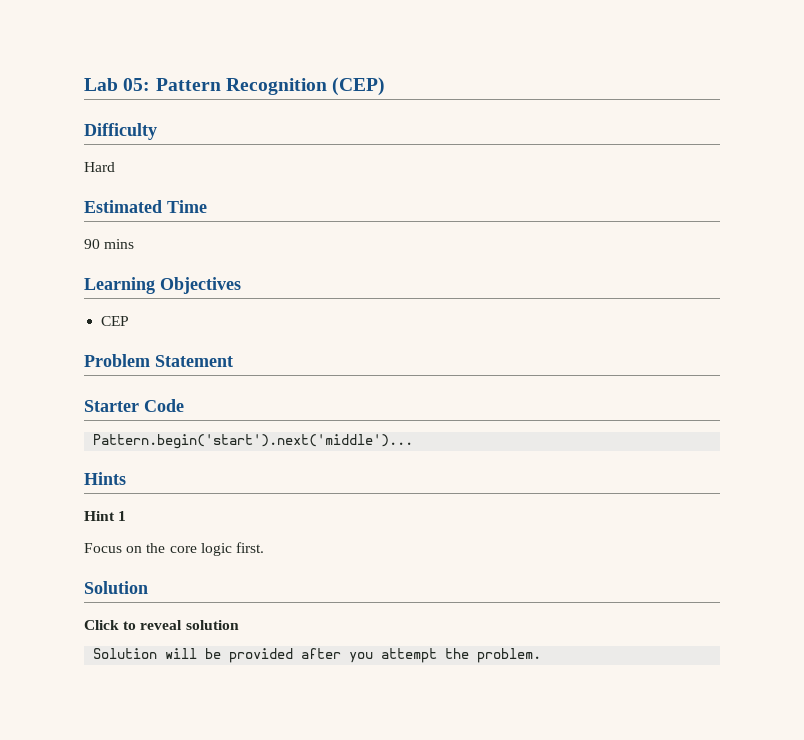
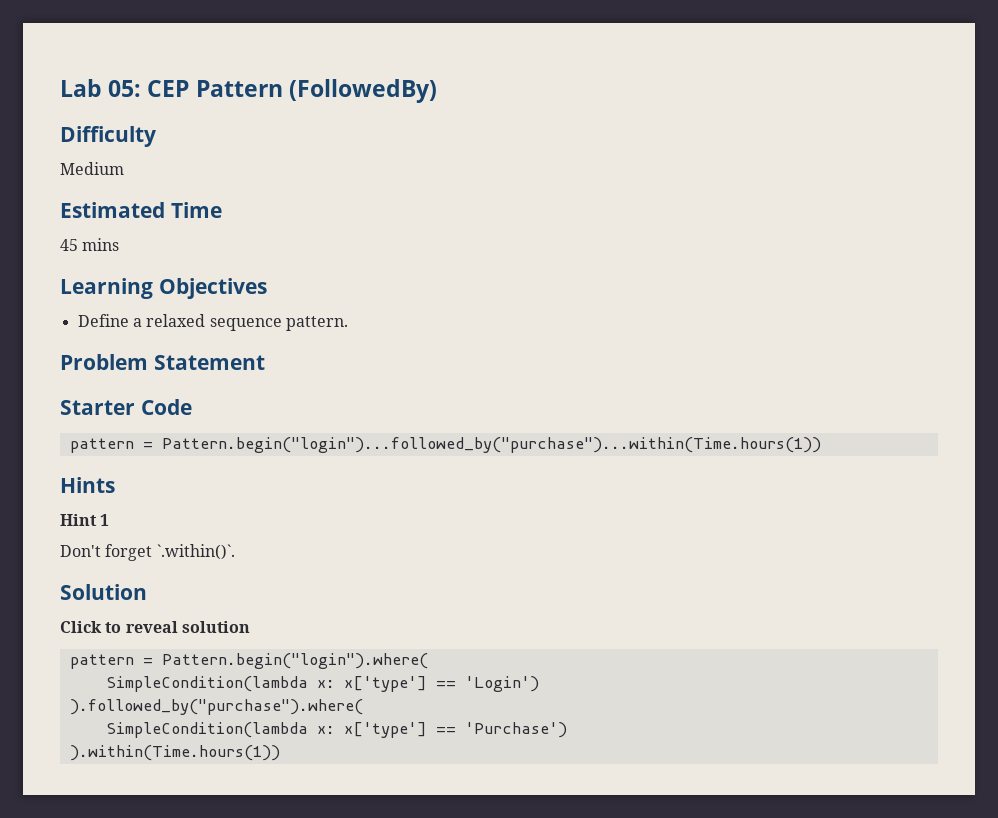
[155,77,386,96] Pattern Recognition (CEP) -> [147,79,437,103] CEP Pattern (FollowedBy)
[84,162,115,172] Hard -> [60,162,124,175] Medium
[84,239,100,249] 90 -> [60,239,78,251] 45
[101,316,130,326] CEP -> [77,314,348,331] Define a relaxed sequence pattern.
[93,434,414,449] Pattern.begin('start').next('middle')... -> [69,437,821,453] pattern = Pattern.begin("login")...followed_by("purchase")...within(Time.hours(1))
[84,542,264,556] Focus on the core logic first. -> [60,544,235,561] Don't forget `.within()`.
[93,648,542,663] Solution will be provided after you attempt the problem. -> [69,653,428,669] [105,676,539,692] [69,699,363,715] [105,722,567,738] [69,745,280,761] pattern = Pattern.begin("login").where( // SimpleCondition(lambda x: x['type'] == 'Login') // ).followed_by("purchase").where( // SimpleCondition(lambda x: x['type'] == 'Purchase') // ).within(Time.hours(1))

